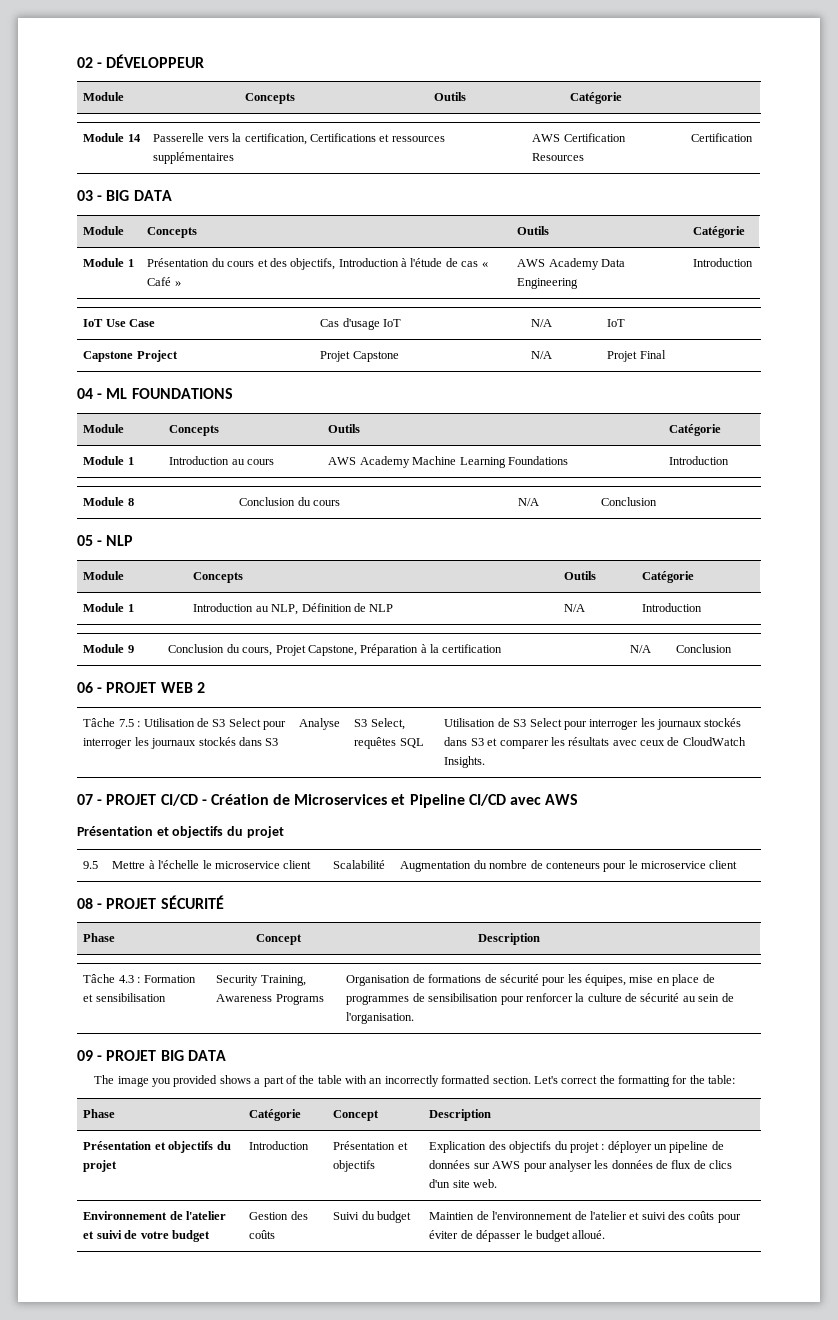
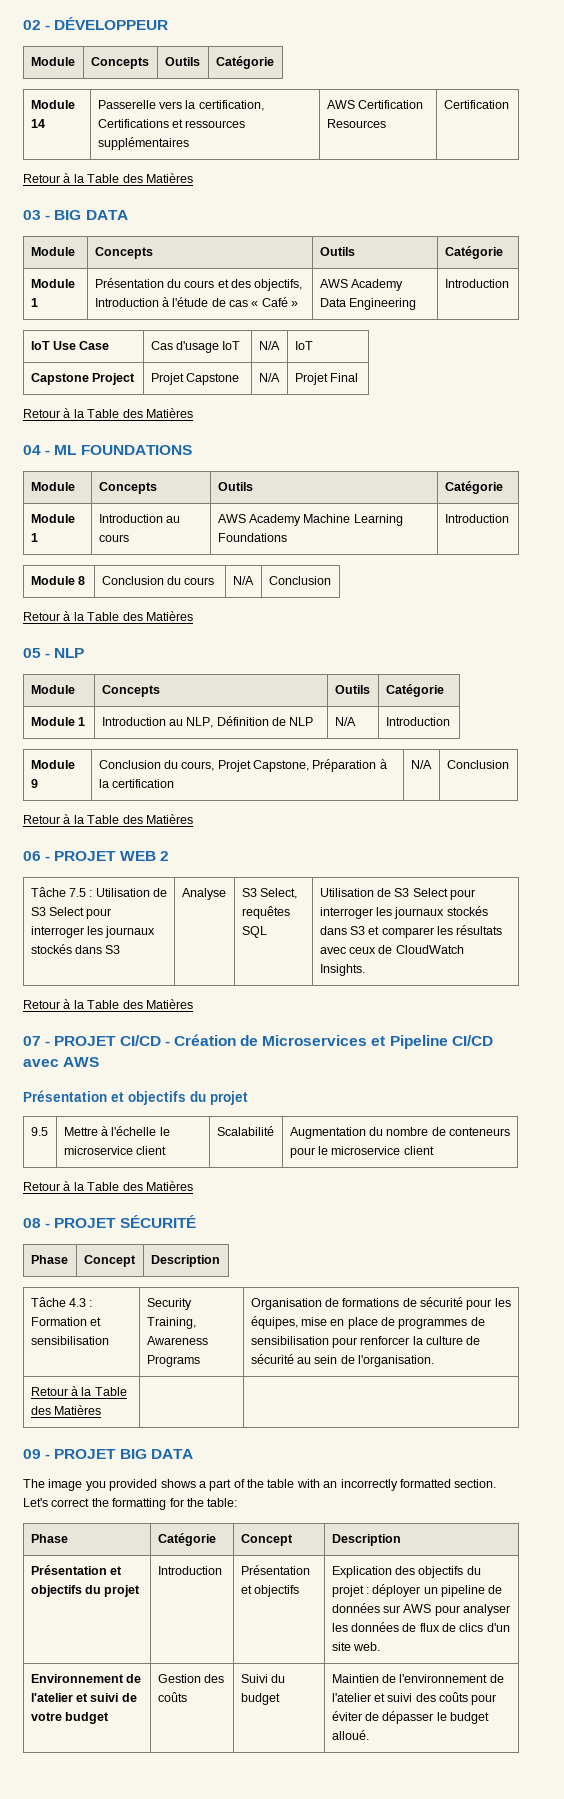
(754, 137) none -> [23,173,193,183] // Retour à la Table des Matières
(666, 354) none -> [23,408,193,418] // Retour à la Table des Matières
(658, 501) none -> [23,611,193,621] // Retour à la Table des Matières
(733, 648) none -> [23,814,193,824] // Retour à la Table des Matières
(486, 762) none -> [23,999,193,1009] // Retour à la Table des Matières
(738, 864) none -> [23,1181,193,1191] // Retour à la Table des Matières
(415, 1018) none -> [30,1386,127,1396] [30,1405,101,1415] // Retour à la Table des Matières | |

